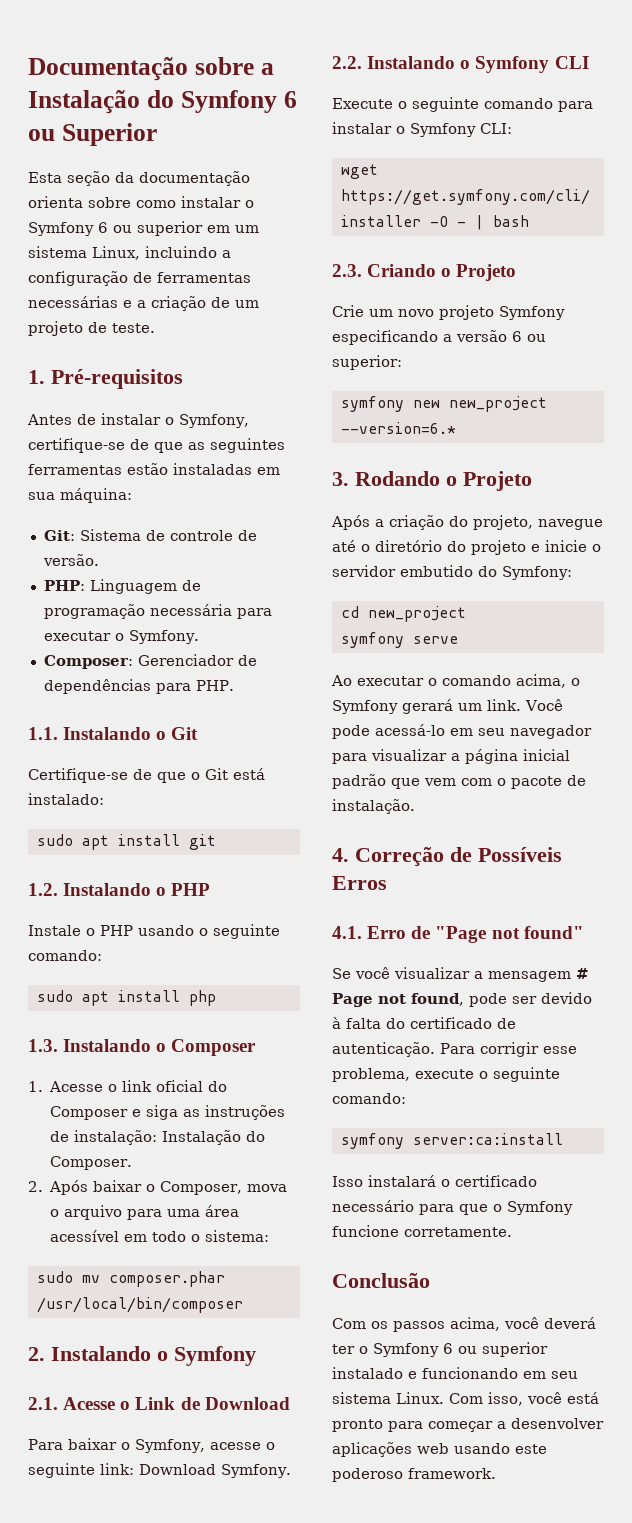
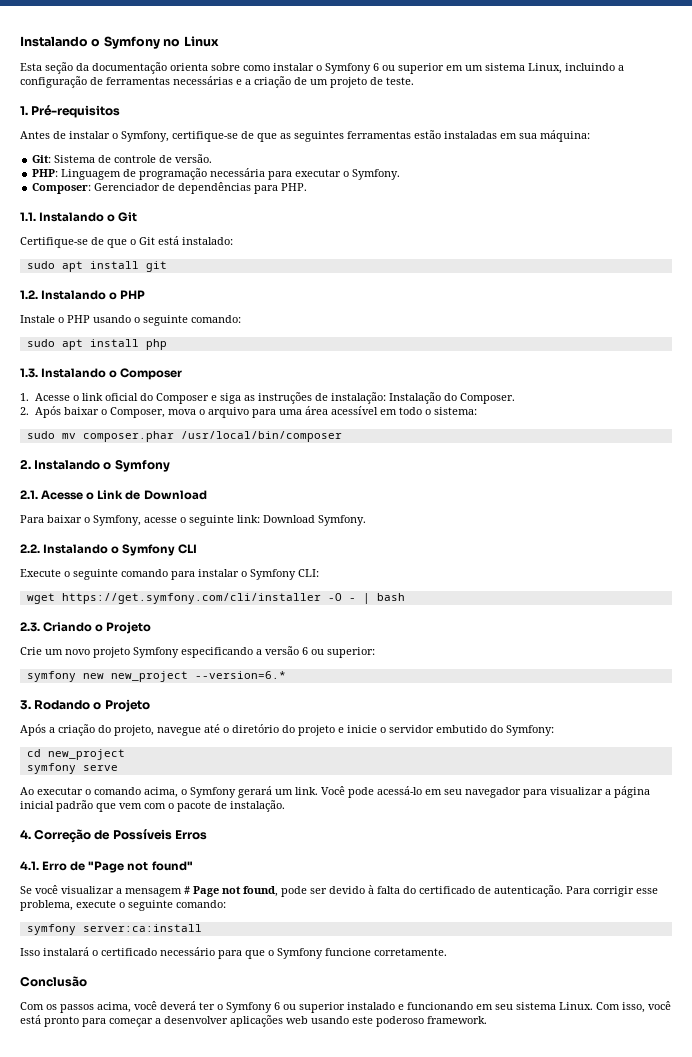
[28,57,274,81] [28,90,297,114] [28,123,157,146] Documentação sobre a Instalação do Symfony 6 ou Superior -> [20,36,219,49] Instalando o Symfony no Linux

